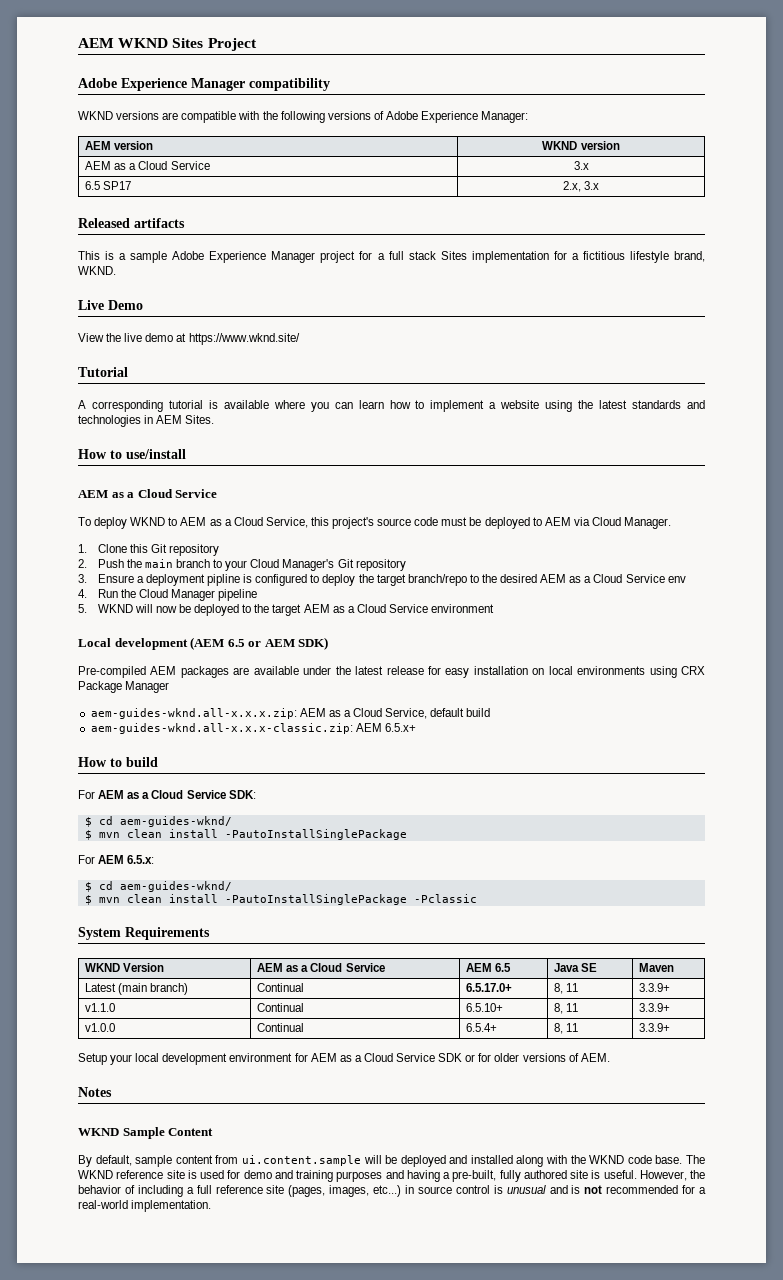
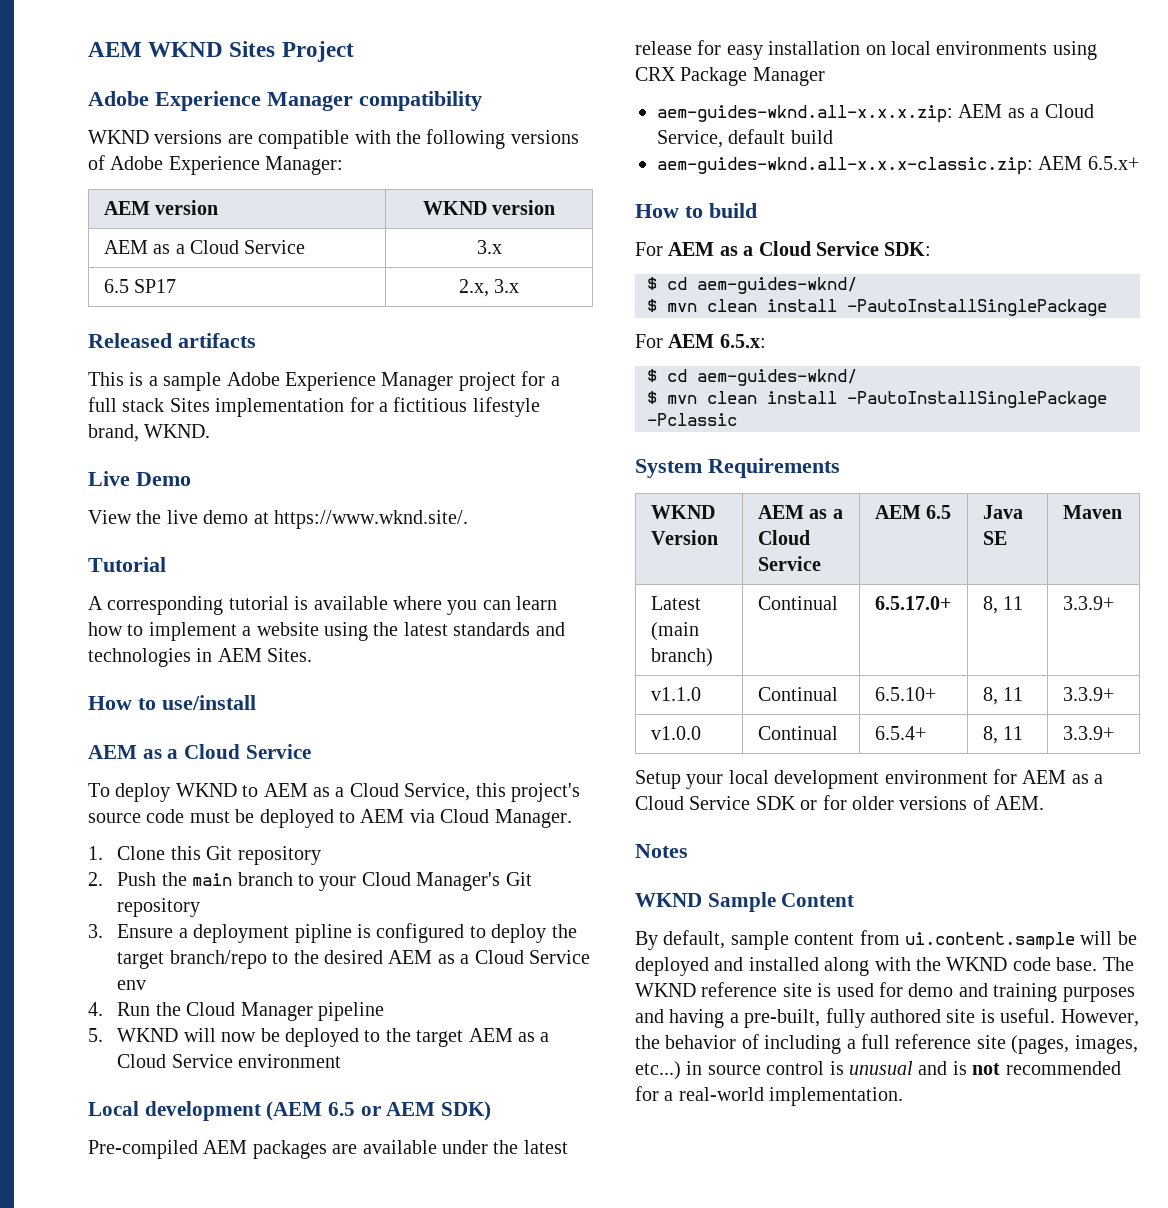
[188,333,300,345] https://www.wknd.site/ -> [274,510,468,529] https://www.wknd.site/.

